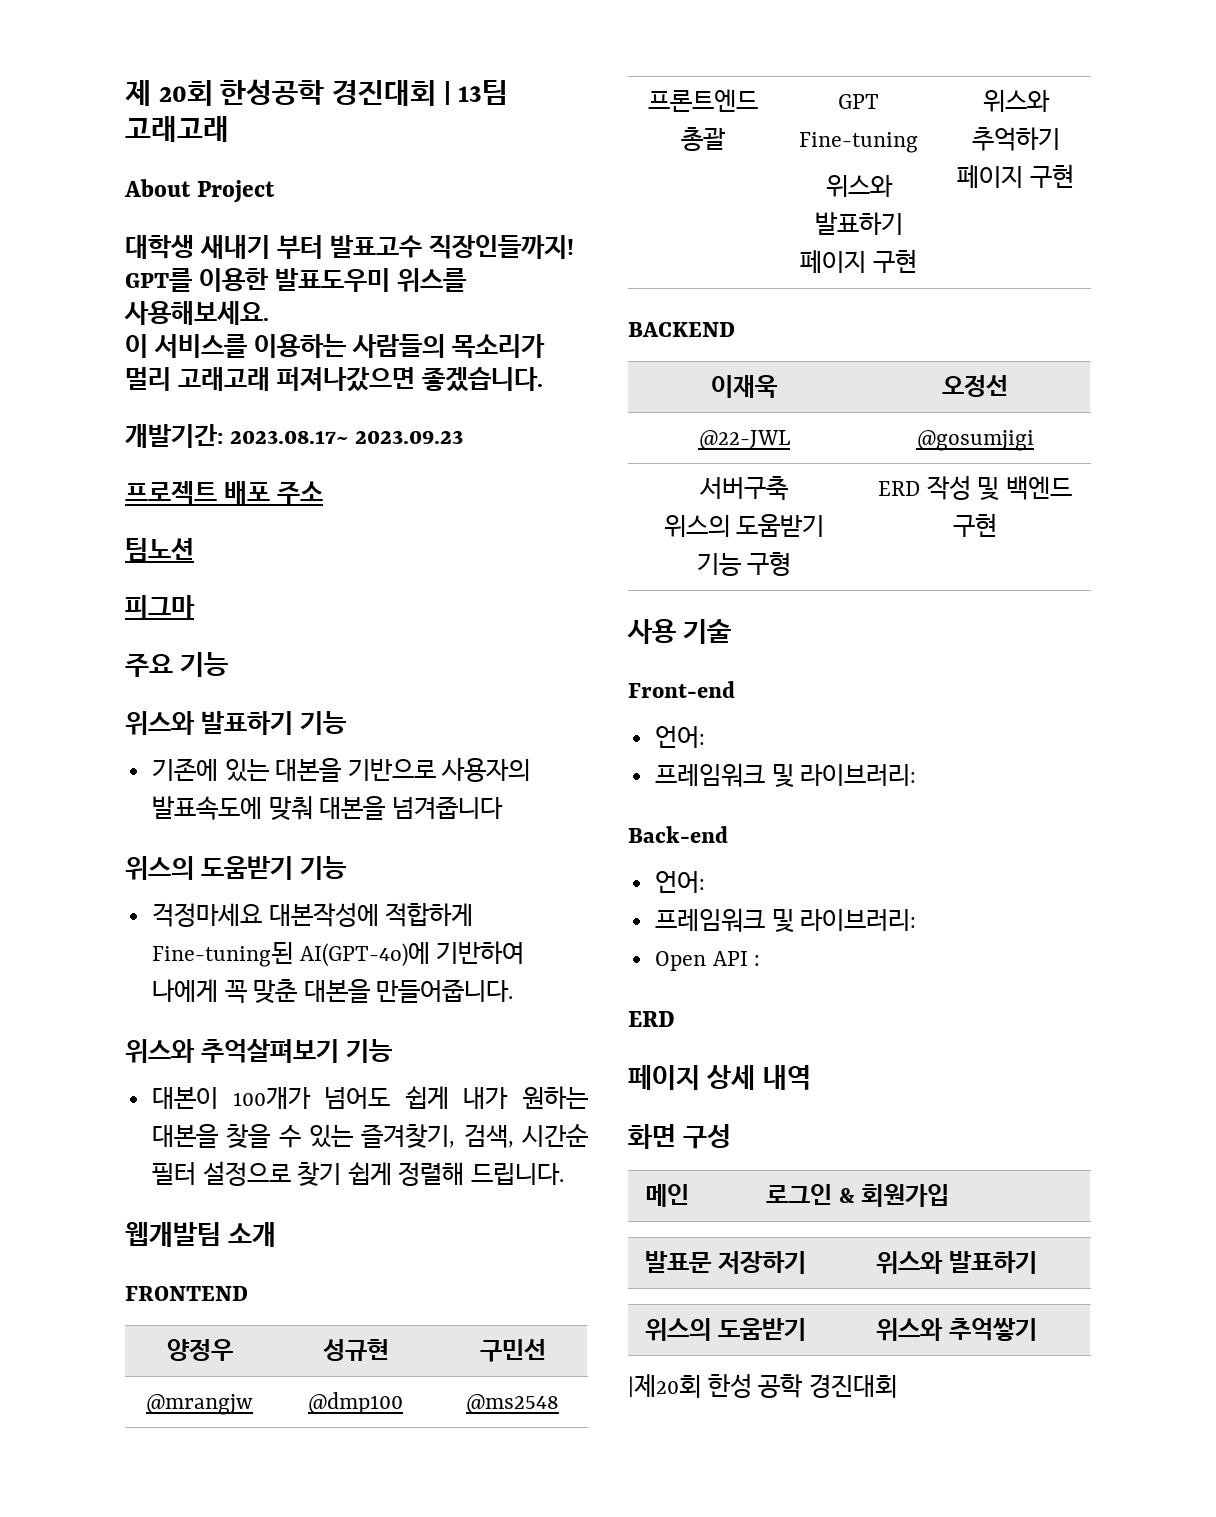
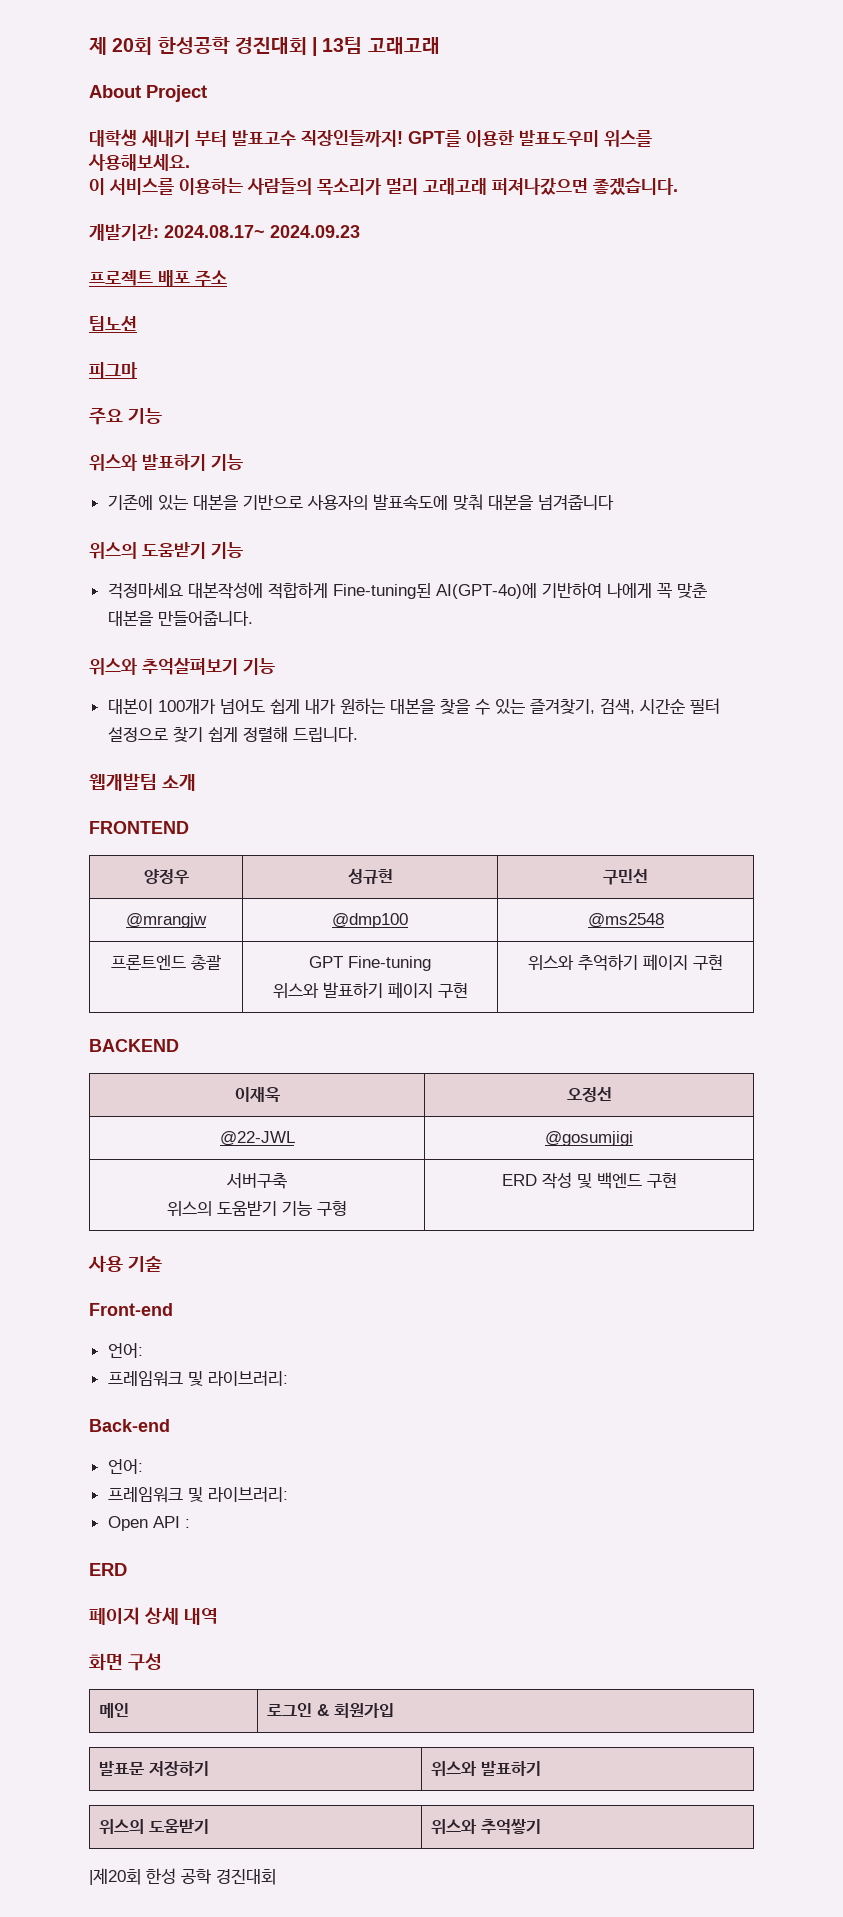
[229,430,463,444] 2023.08.17~ 2023.09.23 -> [164,225,360,238] 2024.08.17~ 2024.09.23

